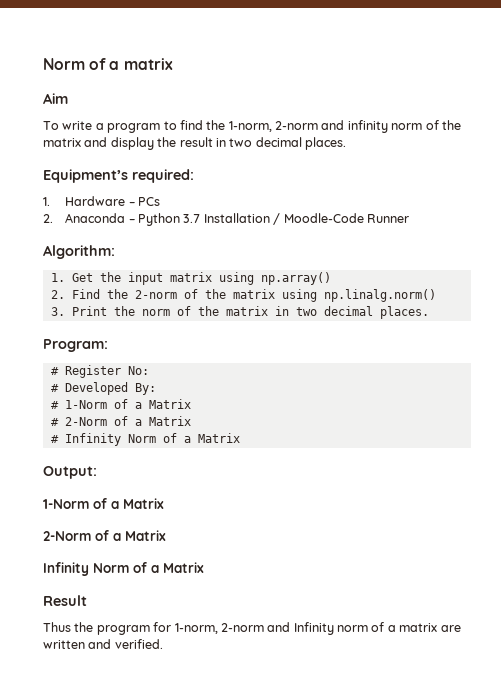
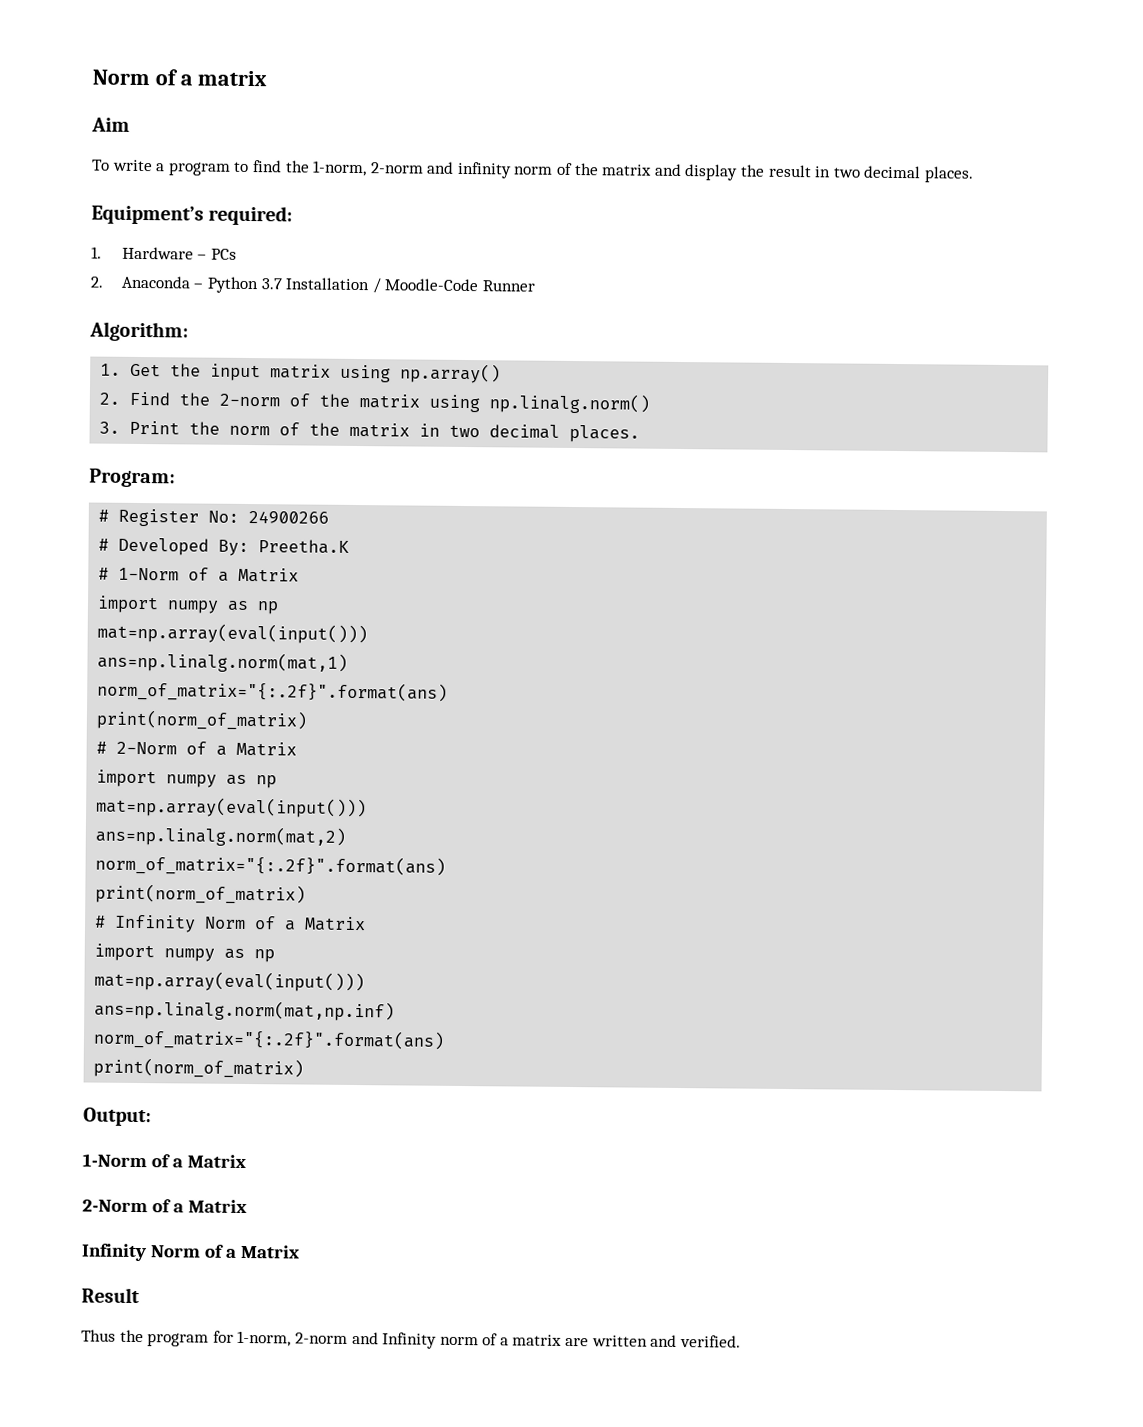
(149, 370) none -> [248,511,330,524] 24900266
(156, 389) none -> [258,539,350,554] Preetha.K
(191, 404) none -> [97,595,280,615] [97,622,369,645] [97,651,349,673] [97,680,449,703] [96,709,309,731] // import numpy as np // mat=np.array(eval(input())) // ans=np.linalg.norm(mat,1) // norm_of_matrix="{:.2f}".format(ans) // print(norm_of_matrix)
(191, 421) none -> [96,769,278,789] [96,796,368,819] [95,825,347,847] [95,854,447,877] [95,883,307,905] // import numpy as np // mat=np.array(eval(input())) // ans=np.linalg.norm(mat,2) // norm_of_matrix="{:.2f}".format(ans) // print(norm_of_matrix)
(240, 438) none -> [94,943,276,963] [94,970,366,993] [94,999,396,1022] [93,1028,446,1051] [93,1057,305,1079] // import numpy as np // mat=np.array(eval(input())) // ans=np.linalg.norm(mat,np.inf) // norm_of_matrix="{:.2f}".format(ans) // print(norm_of_matrix)

